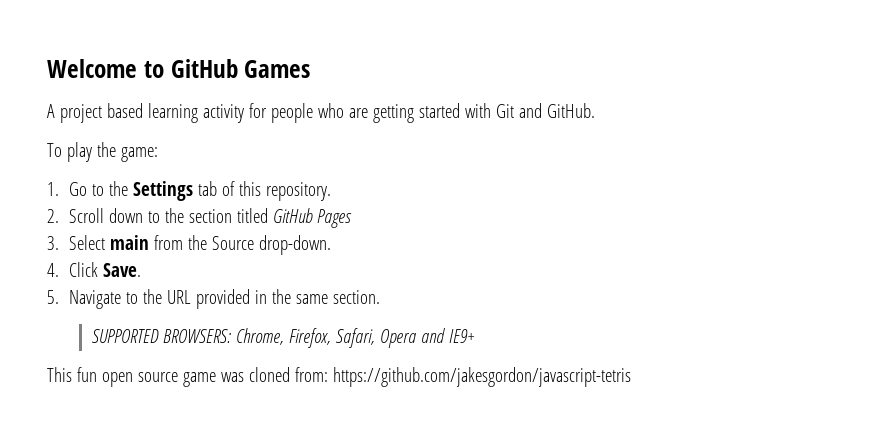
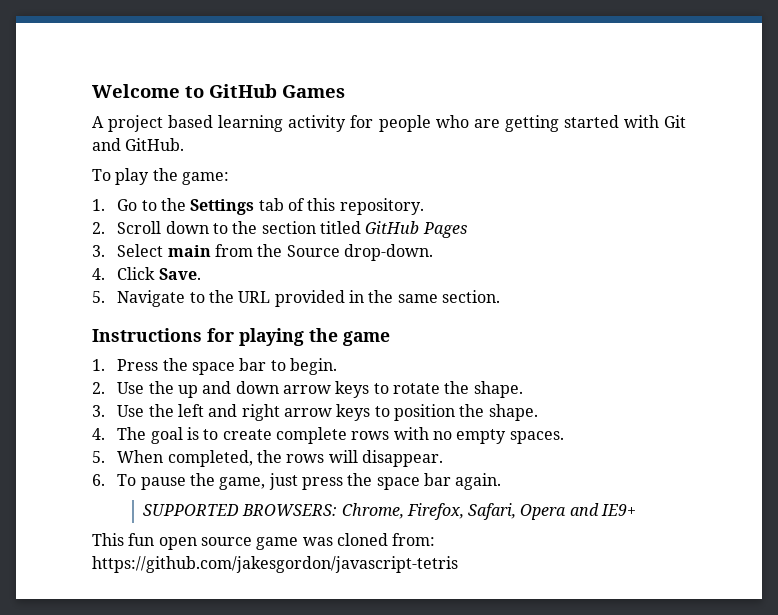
(381, 297) none -> [92,328,390,346] [92,358,338,375] [92,381,523,398] [92,404,538,421] [92,427,564,444] [92,450,444,467] [92,473,502,490] // Instructions for playing the game // 1. Press the space bar to begin. // 2. Use the up and down arrow keys to rotate the shape. // 3. Use the left and right arrow keys to position the shape. // 4. The goal is to create complete rows with no empty spaces. // 5. When completed, the rows will disappear. // 6. To pause the game, just press the space bar again.

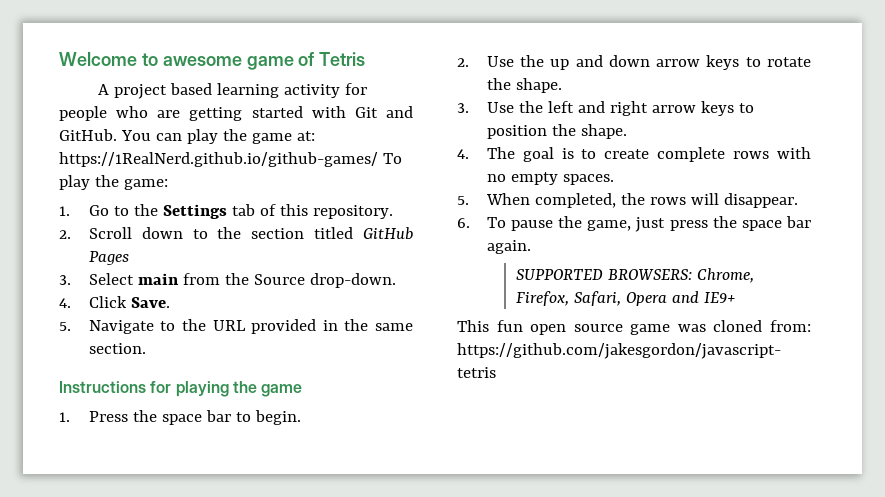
[209,84,345,98] GitHub Games -> [162,52,366,70] awesome game of Tetris
(185, 144) // -> [120,129,315,144] [59,152,378,167] You can play the game at: https://1RealNerd.github.io/github-games/

